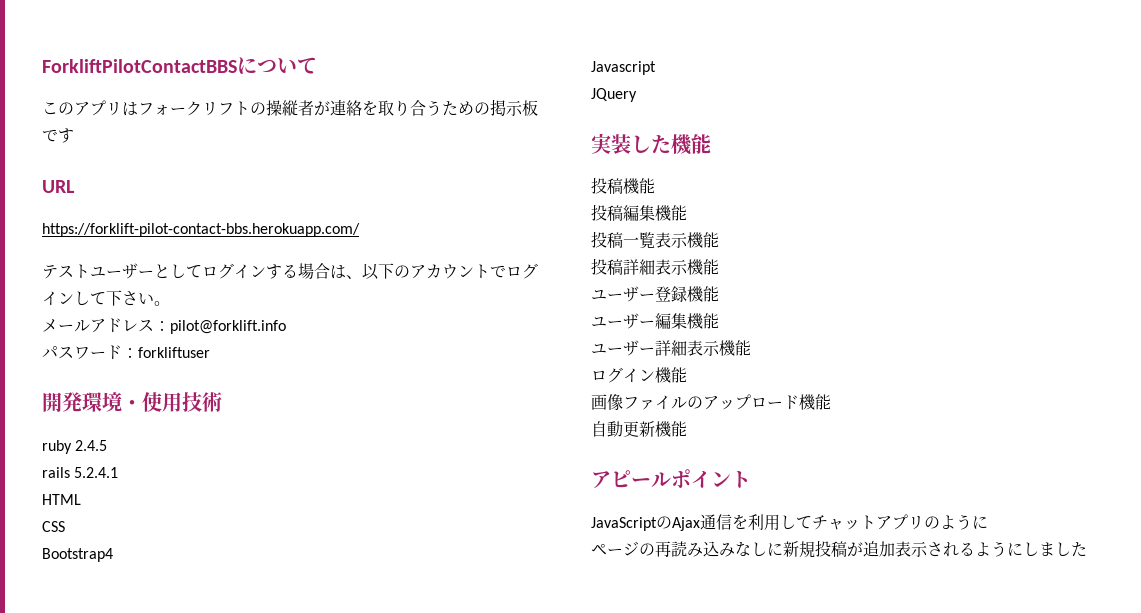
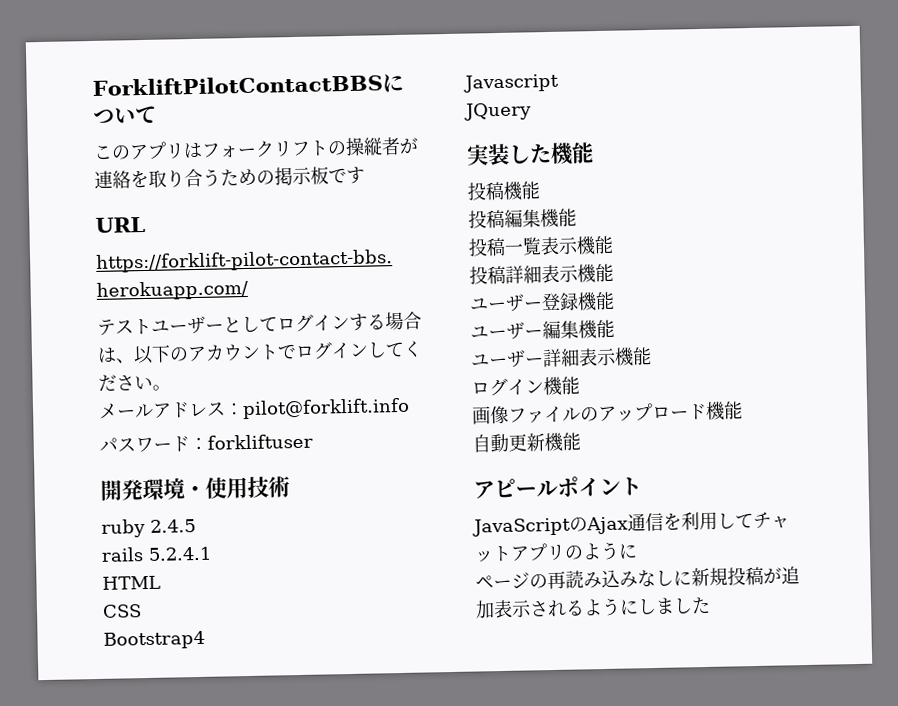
[106,290,122,306] 下 -> [403,340,423,357] [98,374,117,392] くだ

